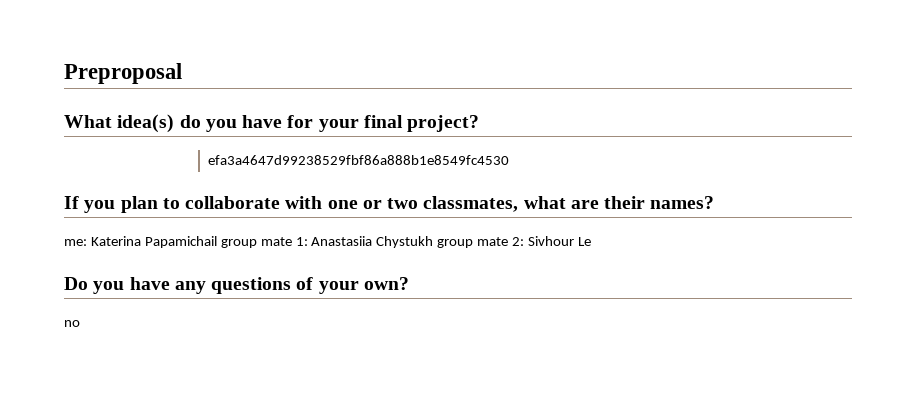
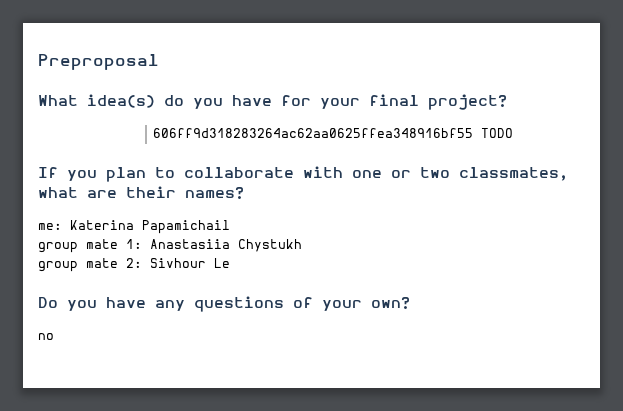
[208,155,510,165] efa3a4647d99238529fbf86a888b1e8549fc4530 -> [153,128,514,138] 606ff9d318283264ac62aa0625ffea348916bf55 TODO
(217, 242) none -> (230, 227) //
(434, 242) none -> (302, 245) //

